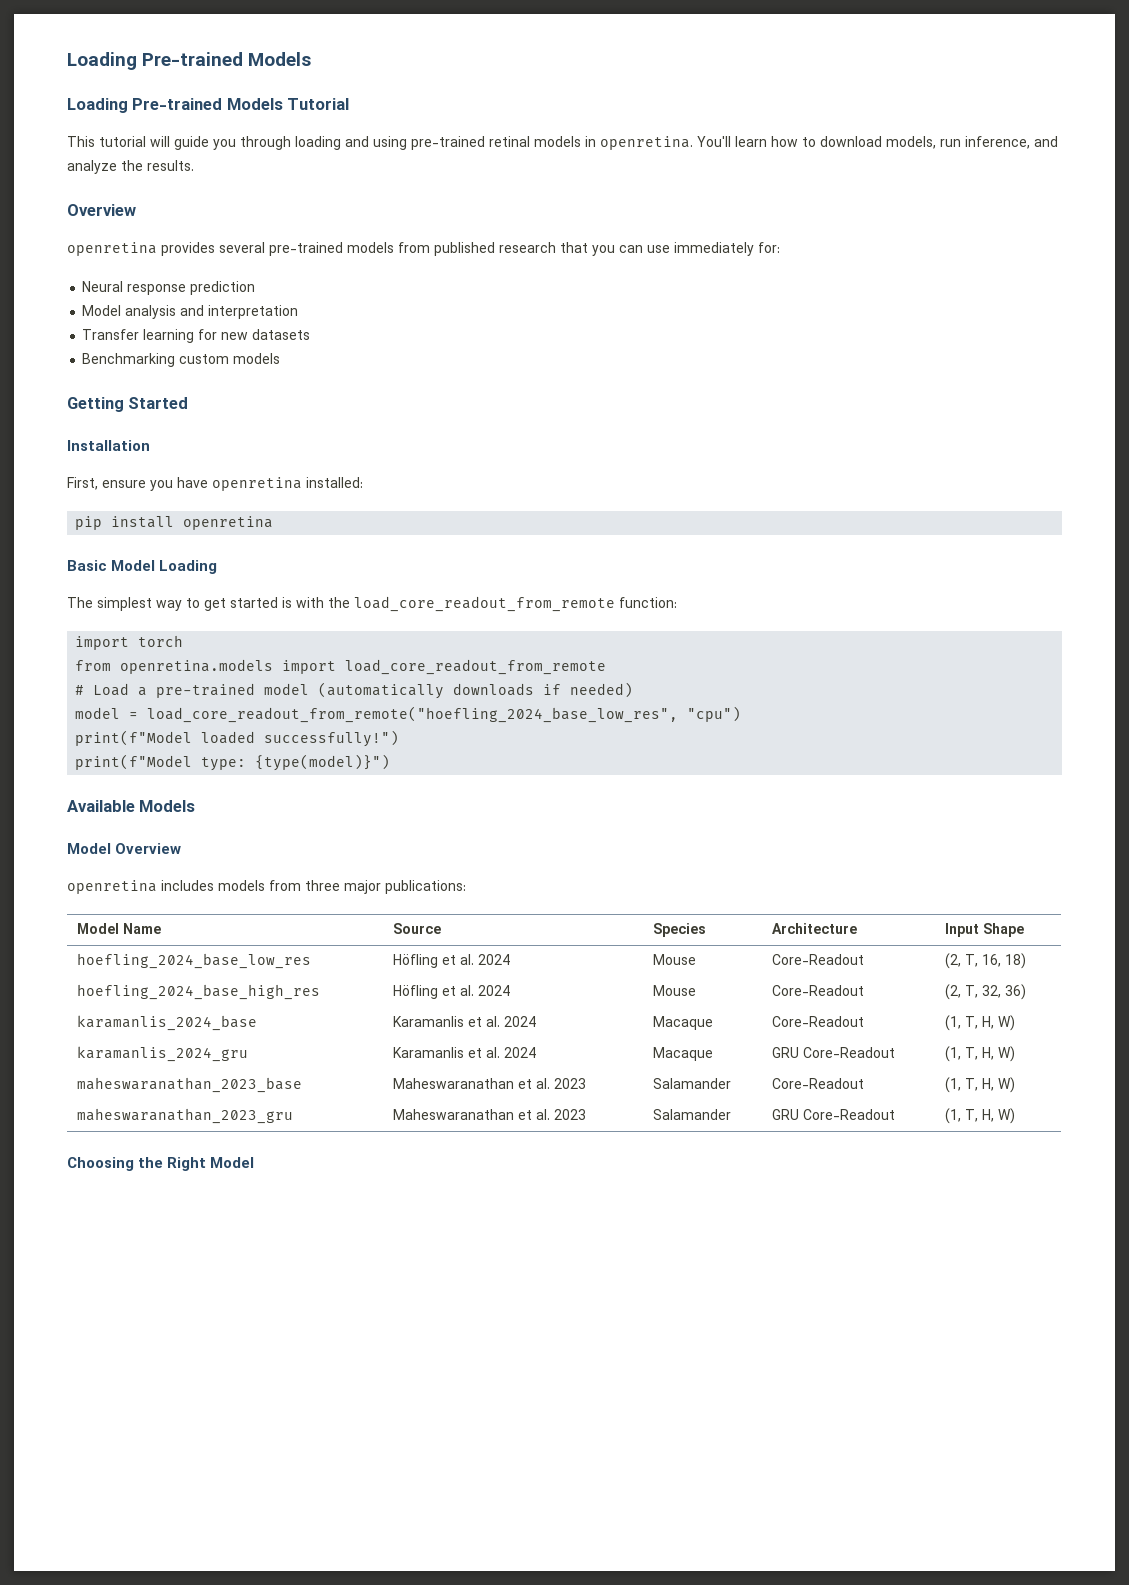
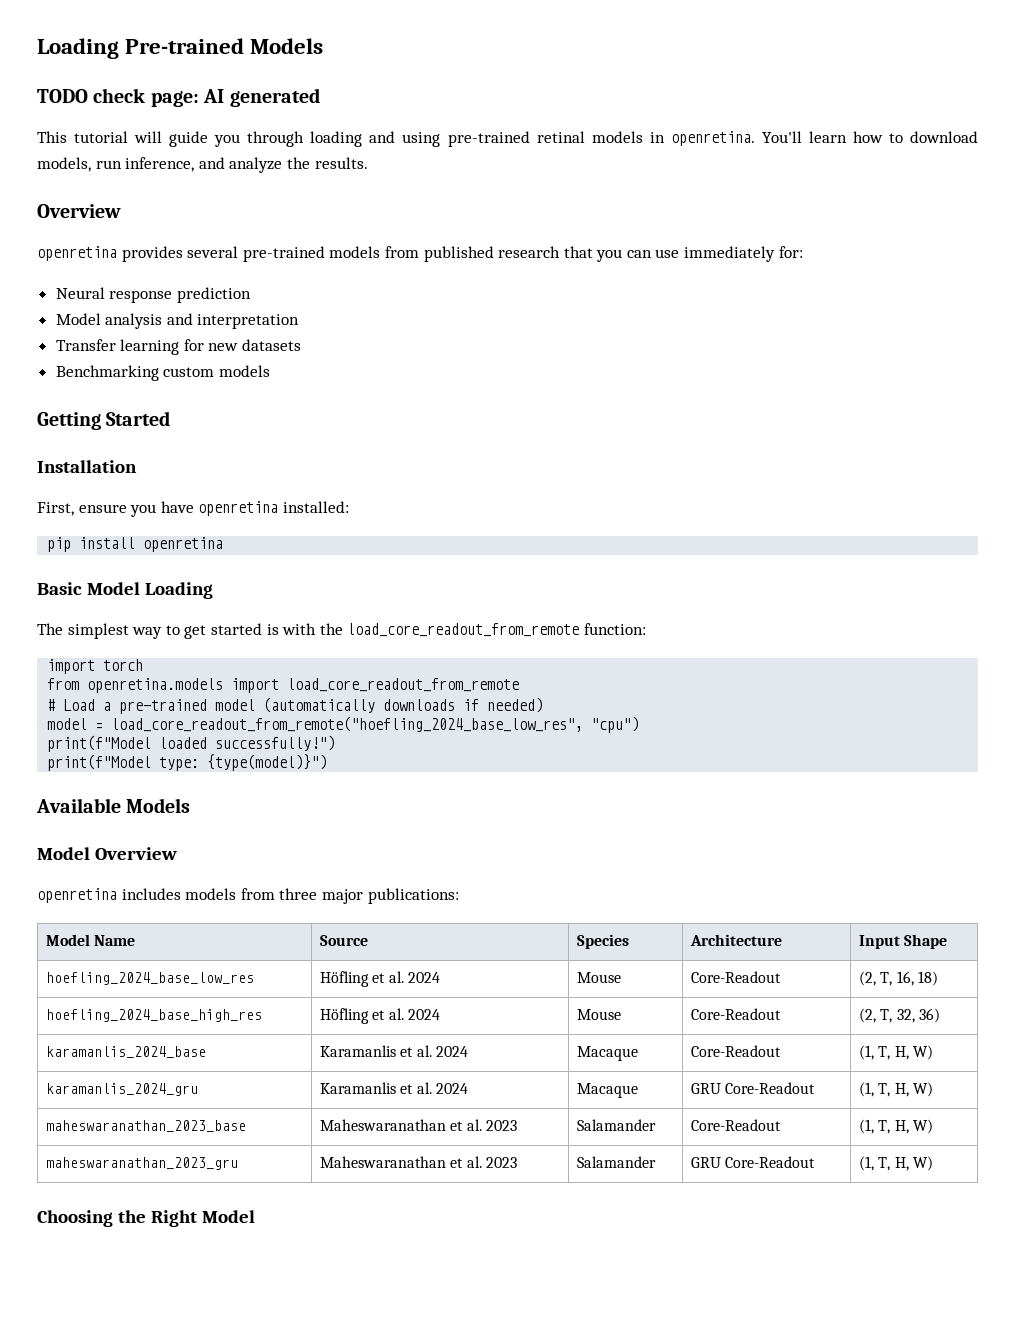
[67,98,350,113] Loading Pre-trained Models Tutorial -> [37,88,320,107] TODO check page: AI generated

